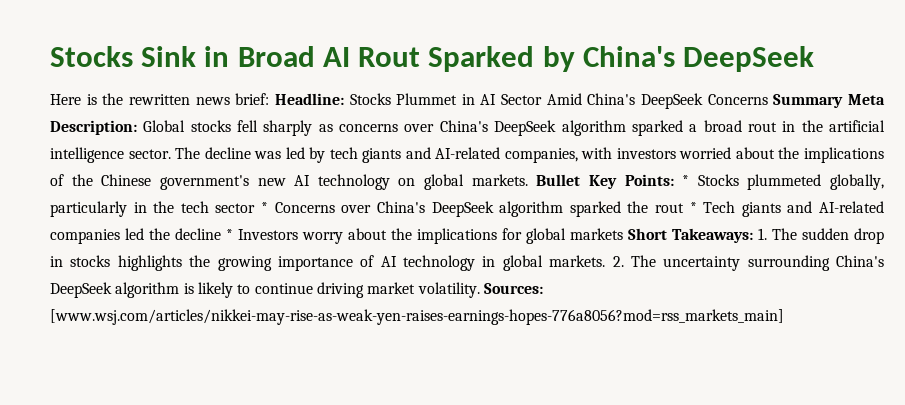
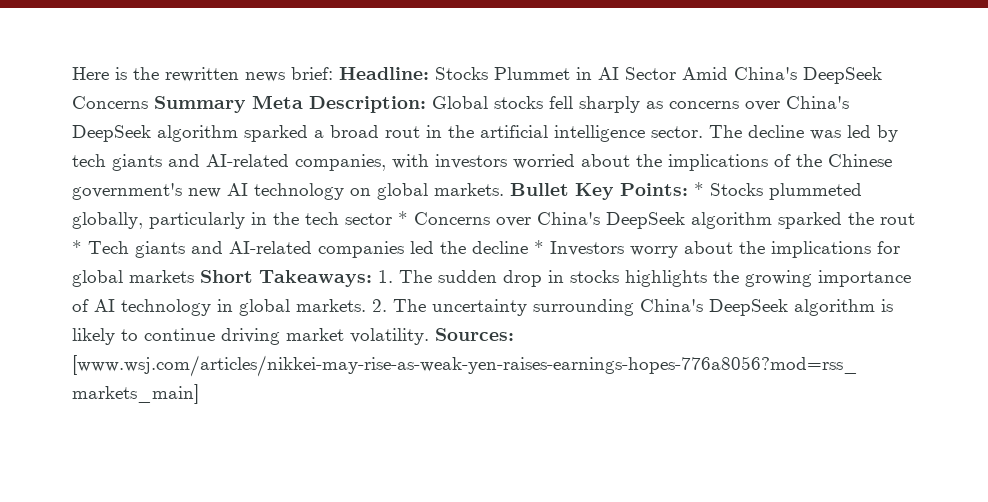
[50,46,815,72] Stocks Sink in Broad AI Rout Sparked by China's DeepSeek // -> (72, 73) none

